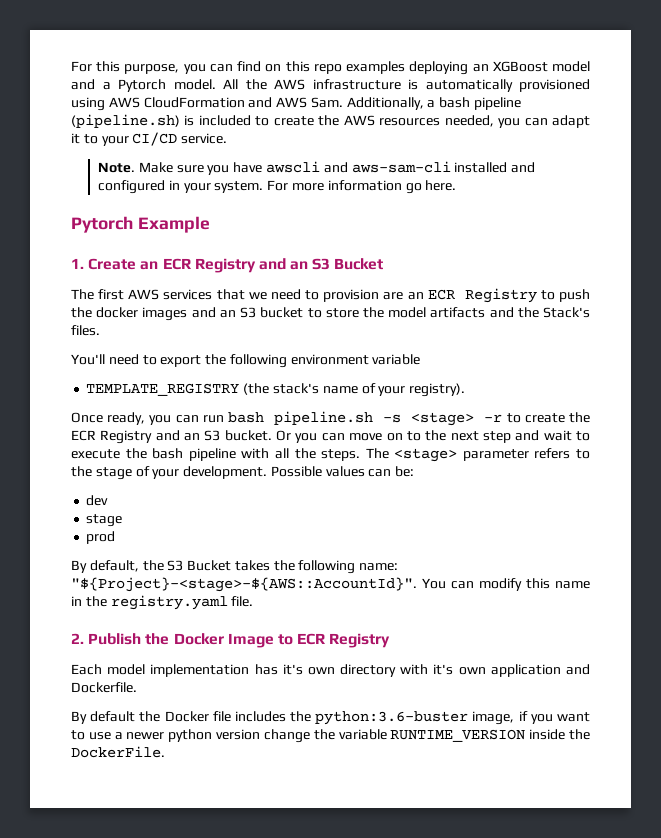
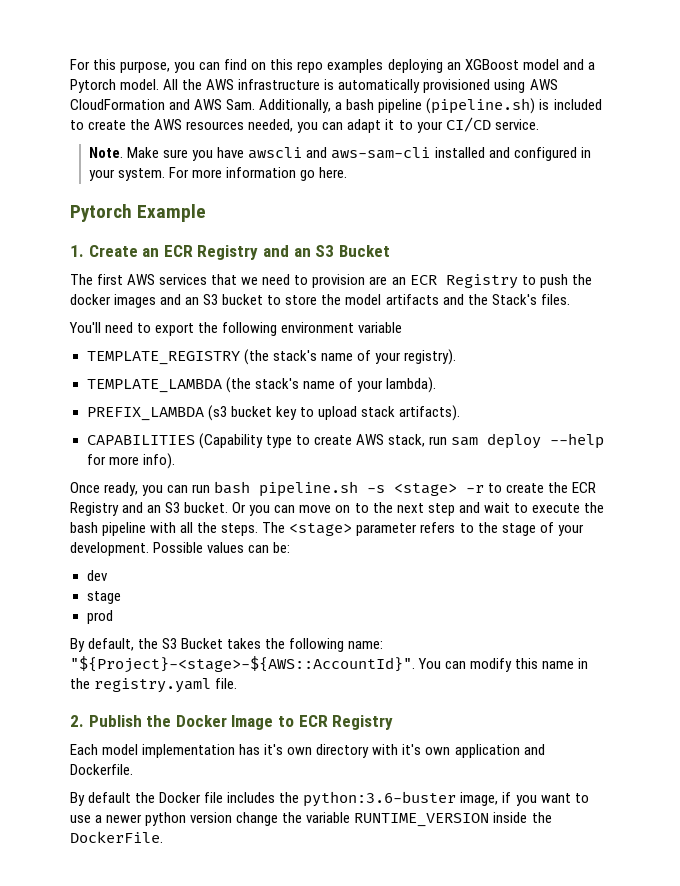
(466, 390) none -> [86,377,436,393] [86,405,460,421] [86,433,604,449] [86,453,175,469] // TEMPLATE_LAMBDA (the stack's name of your lambda). // PREFIX_LAMBDA (s3 bucket key to upload stack artifacts). // CAPABILITIES (Capability type to create AWS stack, run sam deploy --help for more info).

